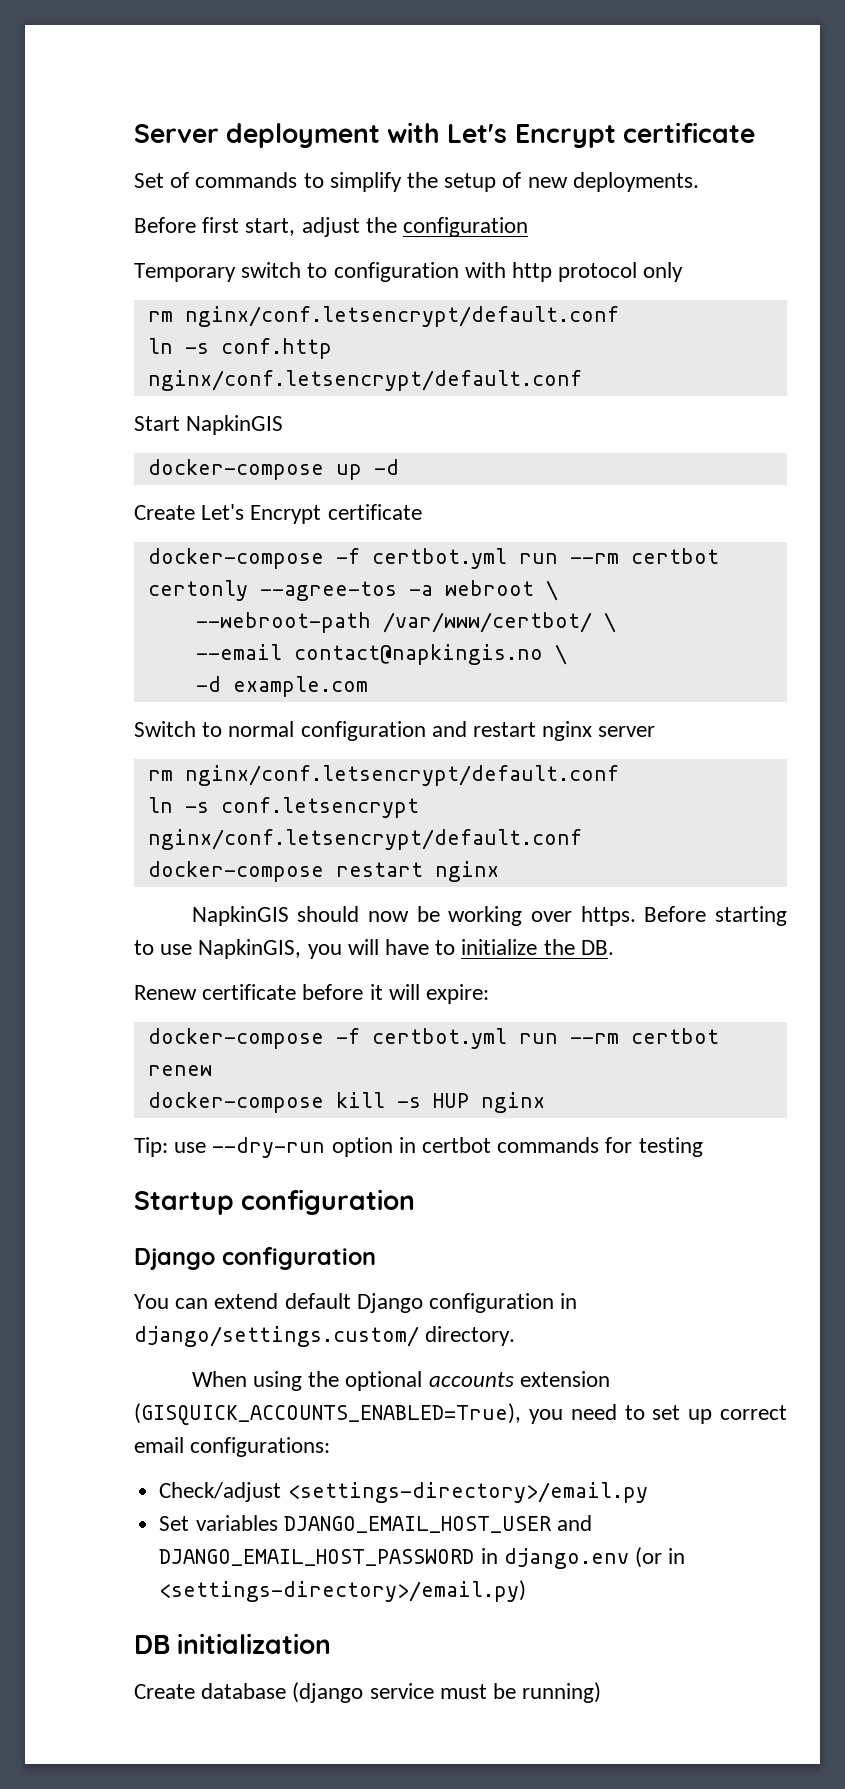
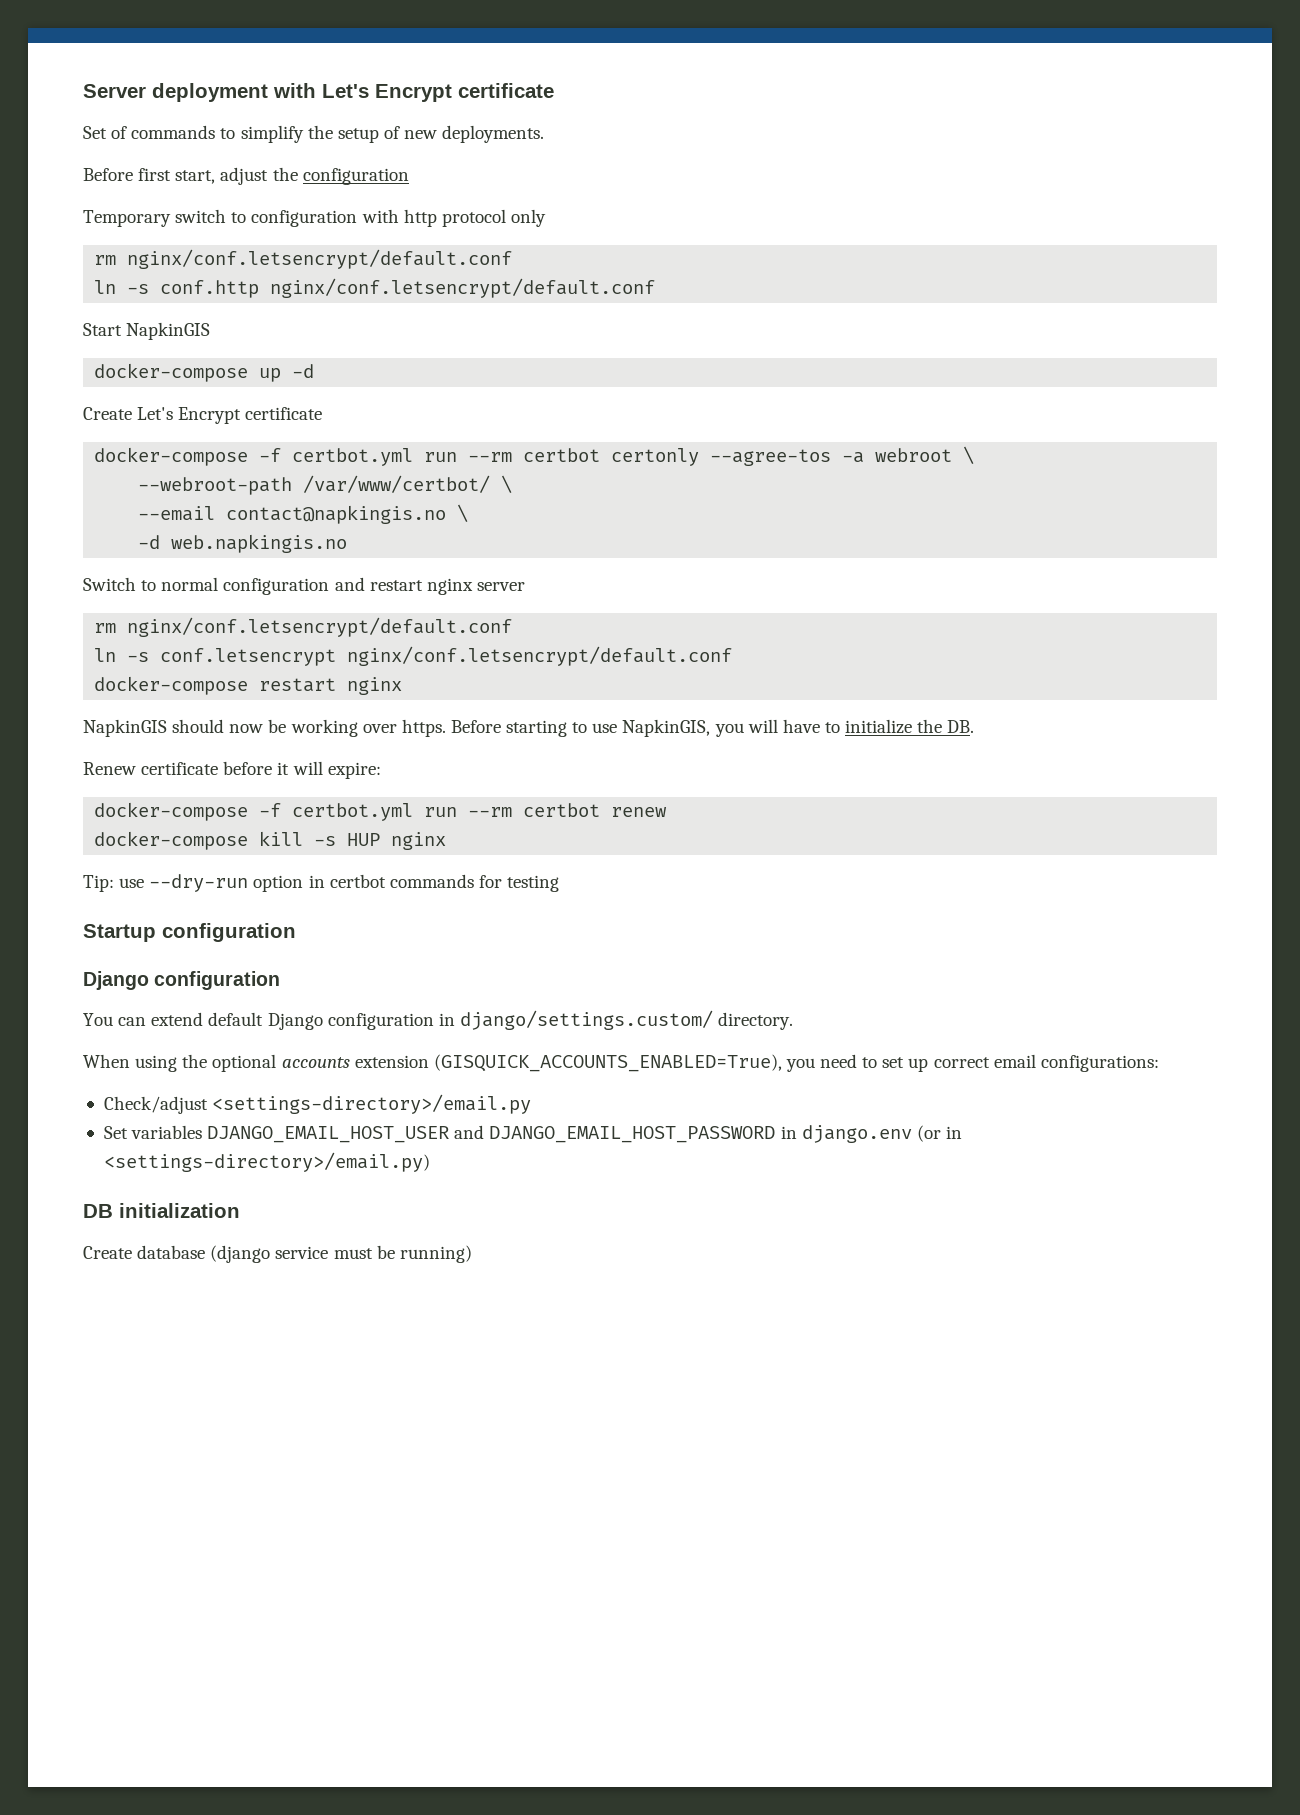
[232,676,368,697] example.com -> [171,534,348,553] web.napkingis.no

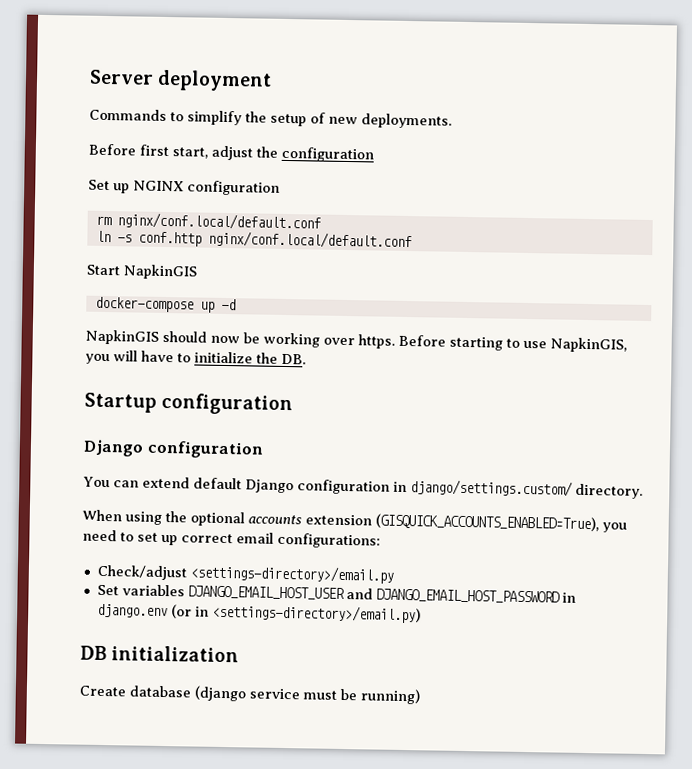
[273,83,554,102] [83,125,216,139] with Let's Encrypt certificate // Set of commands -> [89,108,167,121] // Commands
[83,209,546,227] [94,249,513,269] Temporary switch to configuration with http protocol only // rm nginx/conf.letsencrypt/default.conf -> [88,179,280,196] [95,212,321,231] Set up NGINX configuration // rm nginx/conf.local/default.conf
[270,278,656,298] nginx/conf.letsencrypt/default.conf -> [207,230,412,250] nginx/conf.local/default.conf
[83,407,323,424] [94,446,975,466] [138,475,513,495] [138,504,469,524] [138,534,348,553] [83,577,525,595] [94,617,513,637] [94,646,733,666] [94,676,403,695] // Create Let's Encrypt certificate // docker-compose -f certbot.yml run --rm certbot certonly --agree-tos -a webroot \ // --webroot-path /var/www/certbot/ \ // --email contact@napkingis.no \ // -d web.napkingis.no // Switch to normal configuration and restart nginx server // rm nginx/conf.letsencrypt/default.conf // ln -s conf.letsencrypt nginx/conf.letsencrypt/default.conf // docker-compose restart nginx -> (236, 304) none
[83,761,381,779] [94,802,668,821] [94,831,447,850] [83,874,560,892] // Renew certificate before it will expire: // docker-compose -f certbot.yml run --rm certbot renew // docker-compose kill -s HUP nginx // Tip: use --dry-run option in certbot commands for testing -> (306, 359) none

